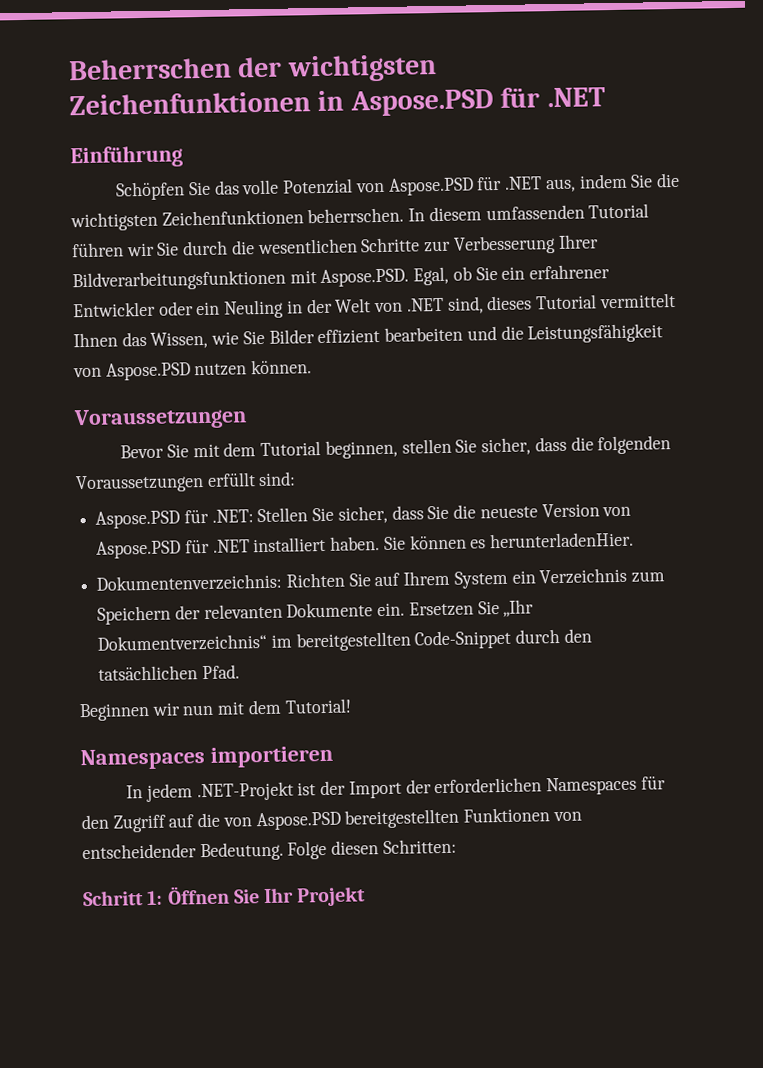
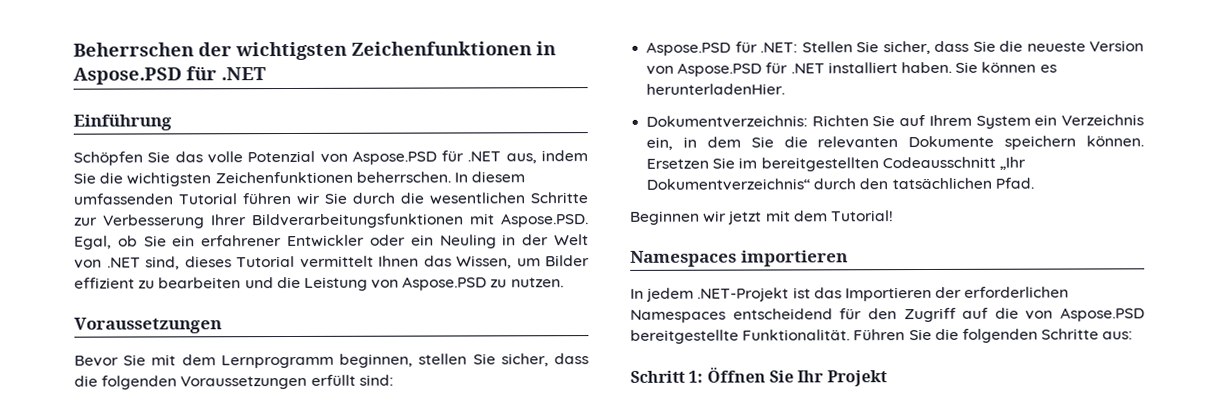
[211,330,265,345] wie Sie -> [516,258,541,267] um
(381, 336) none -> [138,280,156,289] zu
[527,323,664,344] [73,359,313,381] Leistungsfähigkeit von Aspose.PSD nutzen können. -> [303,276,564,291] Leistung von Aspose.PSD zu nutzen.
[260,441,322,457] Tutorial -> [220,354,334,369] Lernprogramm
[96,573,283,592] Dokumentenverzeichnis: -> [646,115,809,128] Dokumentverzeichnis:
[631,571,666,583] [97,599,535,625] [97,629,512,652] zum Speichern der relevanten Dokumente ein. Ersetzen Sie „Ihr Dokumentverzeichnis“ im bereitgestellten Code-Snippet -> [646,135,1144,150] [646,156,1026,172] [646,178,811,191] ein, in dem Sie die relevanten Dokumente speichern können. Ersetzen Sie im bereitgestellten Codeausschnitt „Ihr Dokumentverzeichnis“
[182,704,215,716] nun -> [728,210,763,225] jetzt
[320,780,402,799] der Import -> [813,286,932,302] das Importieren
(638, 786) none -> [732,308,833,320] entscheidend
[344,807,582,829] [82,838,457,862] bereitgestellten Funktionen von entscheidender Bedeutung. Folge diesen Schritten: -> [630,328,1134,344] bereitgestellte Funktionalität. Führen Sie die folgenden Schritte aus:

